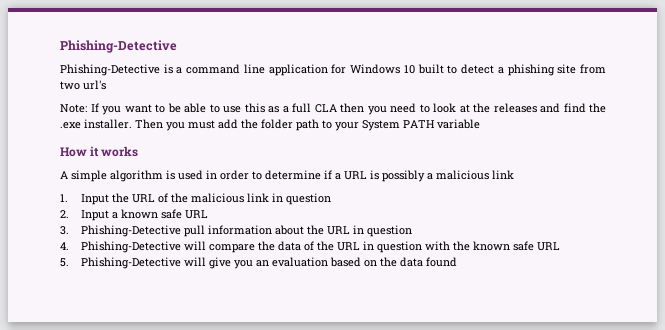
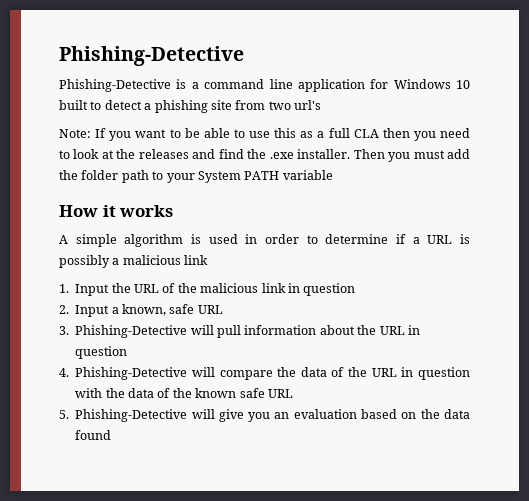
[121,209,159,219] known -> [122,304,166,316] known,
(182, 231) none -> [190,325,214,335] will
(471, 246) none -> [128,388,192,398] data of the

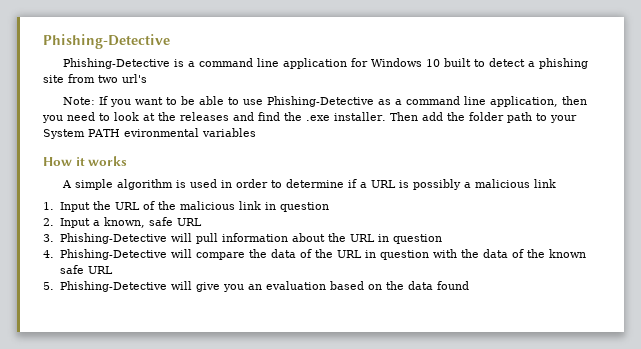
[274,128,297,138] this -> [266,96,374,107] Phishing-Detective
[328,128,379,138] full CLA -> [405,96,558,107] command line application,
[388,150,445,162] you must -> (418, 116) none
[282,170,333,180] variable -> [124,128,256,137] evironmental variables

